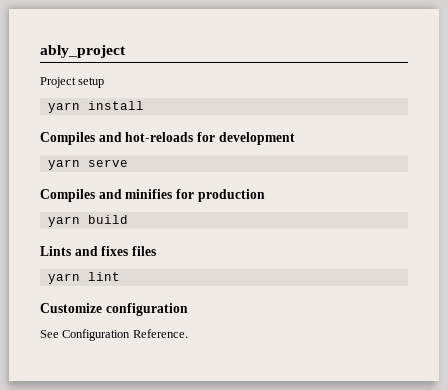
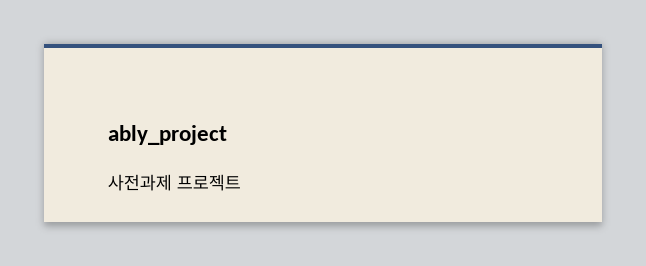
[40,77,105,88] [47,101,144,113] [40,132,295,145] [47,159,128,170] [40,189,265,202] [47,215,128,227] [40,246,156,256] [47,272,120,284] [40,303,188,316] [40,329,188,341] Project setup // yarn install // Compiles and hot-reloads for development // yarn serve // Compiles and minifies for production // yarn build // Lints and fixes files // yarn lint // Customize configuration // See Configuration Reference. -> [108,174,241,191] 사전과제 프로젝트

